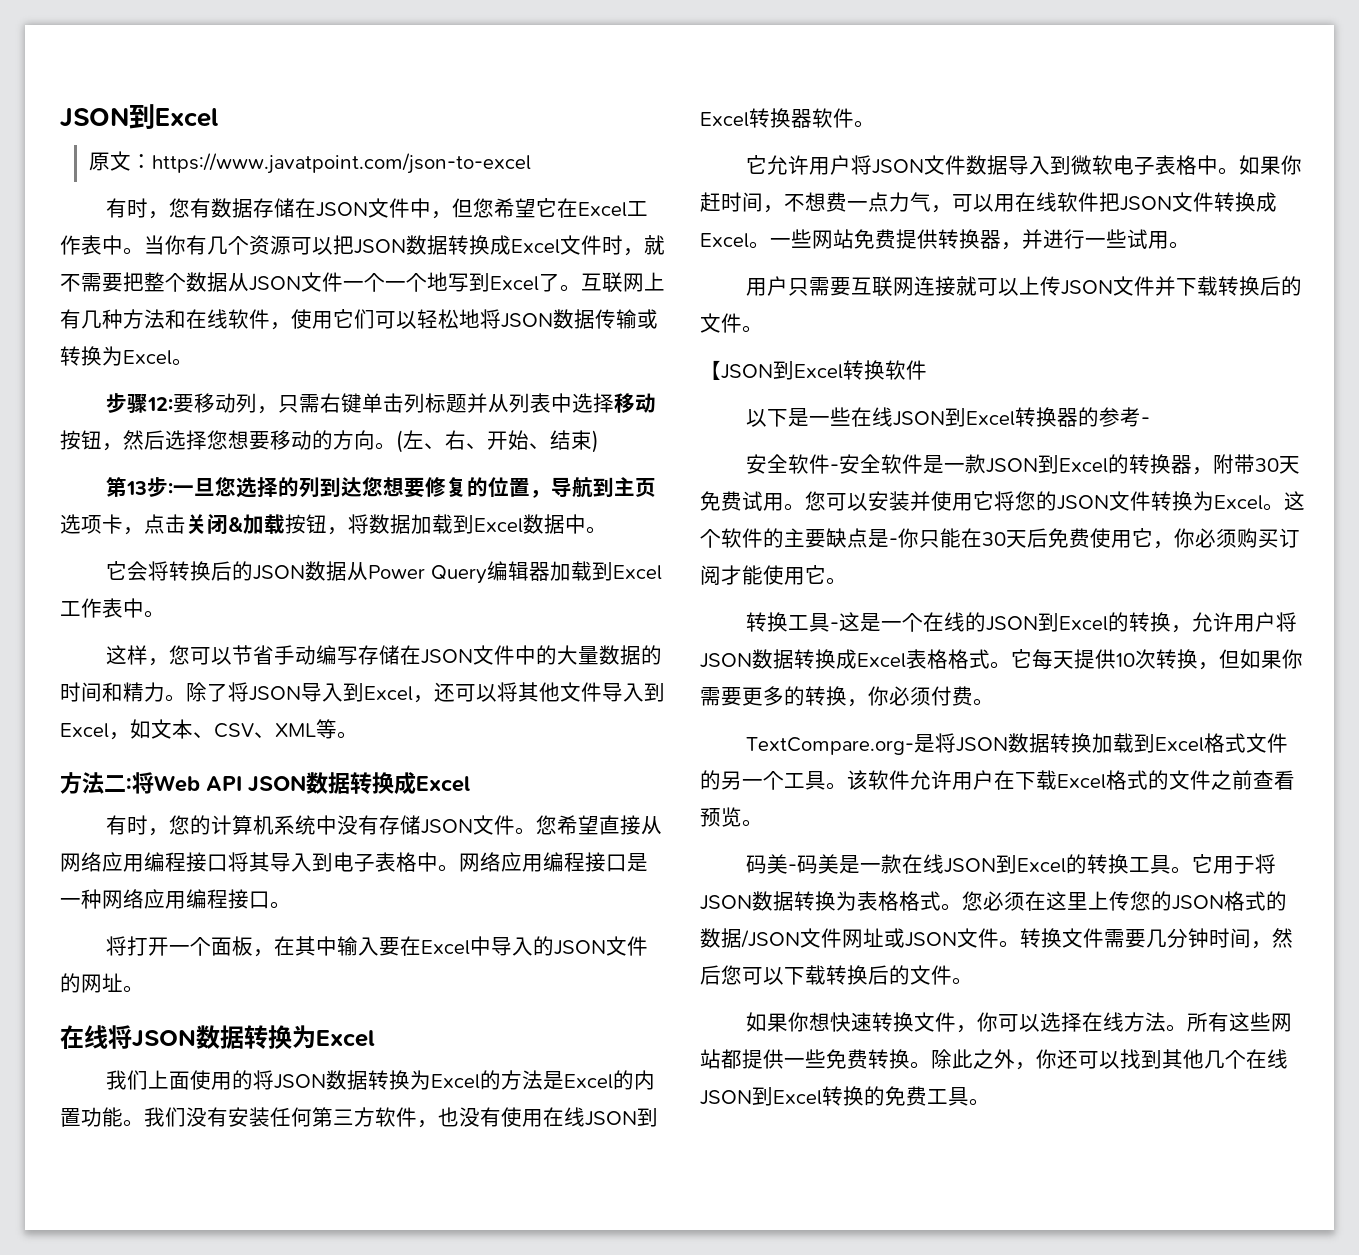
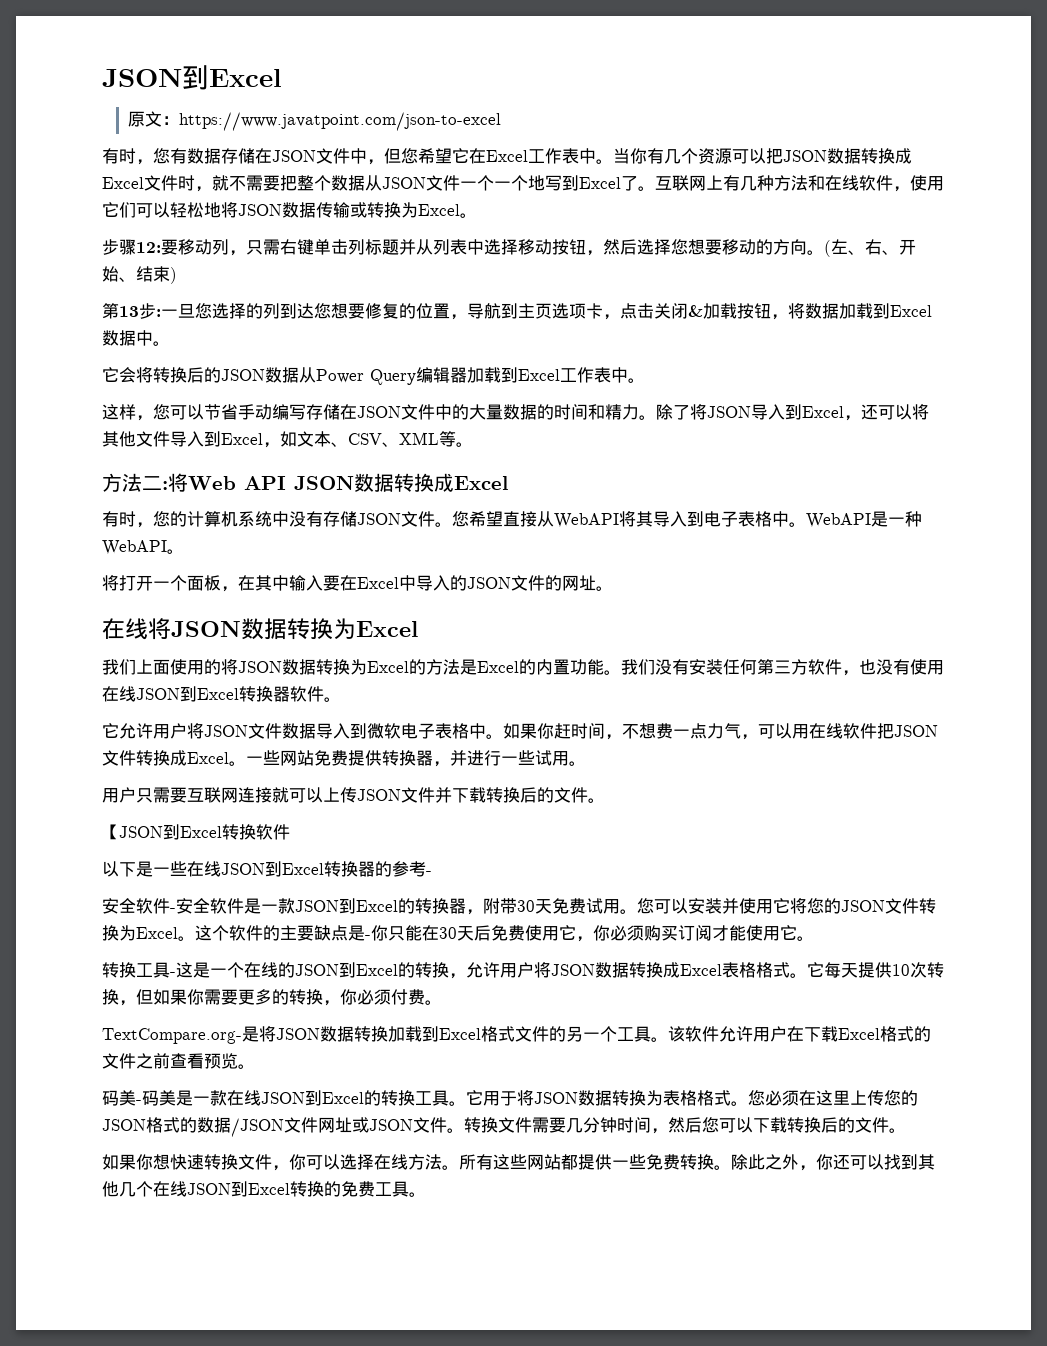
[60,852,228,872] 网络应用编程接口 -> [554,513,619,528] WebAPI
[459,852,648,872] [60,889,270,909] 网络应用编程接口是一种网络应用编程接口 -> [806,511,922,528] [102,540,167,555] WebAPI是一种WebAPI

